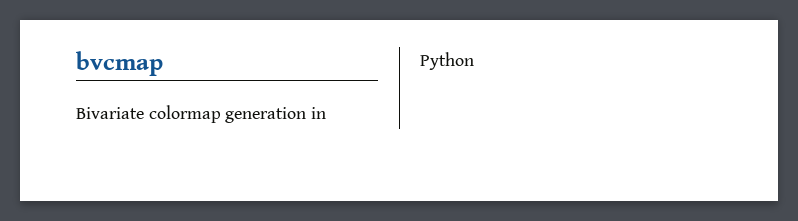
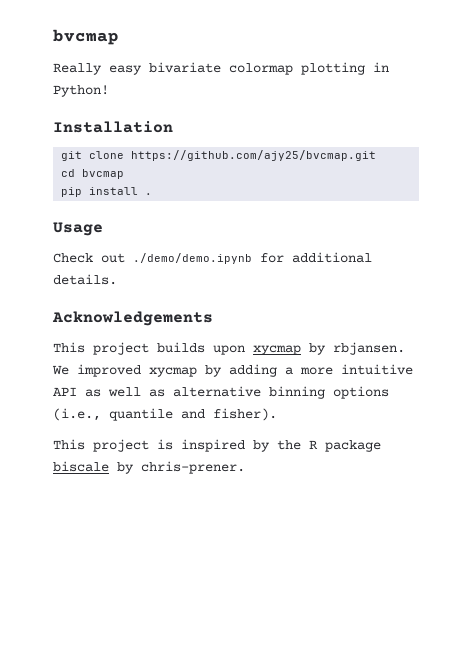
[76,51,163,76] [76,105,327,123] [420,52,474,70] bvcmap // Bivariate colormap generation in Python -> [53,29,119,45] [53,62,389,75] [53,85,109,97] [53,121,173,133] [61,150,377,161] [61,169,125,179] [61,187,153,197] [53,222,103,236] [53,252,372,264] [53,274,117,285] [52,311,213,326] [53,342,405,355] [52,364,413,377] [53,386,389,399] [53,408,277,421] [53,439,381,452] [53,461,245,474] bvcmap // Really easy bivariate colormap plotting in Python! // Installation // git clone https://github.com/ajy25/bvcmap.git // cd bvcmap // pip install . // Usage // Check out ./demo/demo.ipynb for additional details. // Acknowledgements // This project builds upon xycmap by rbjansen. We improved xycmap by adding a more intuitive API as well as alternative binning options (i.e., quantile and fisher). // This project is inspired by the R package biscale by chris-prener.

